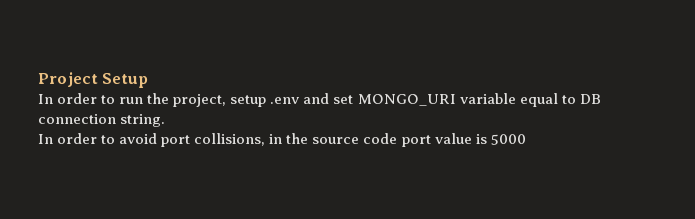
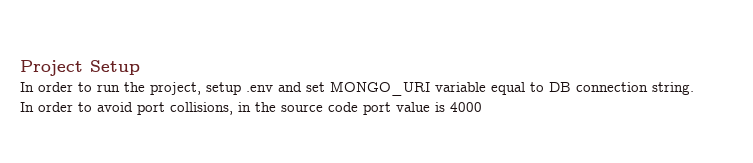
[490,134,526,145] 5000 -> [450,102,482,112] 4000

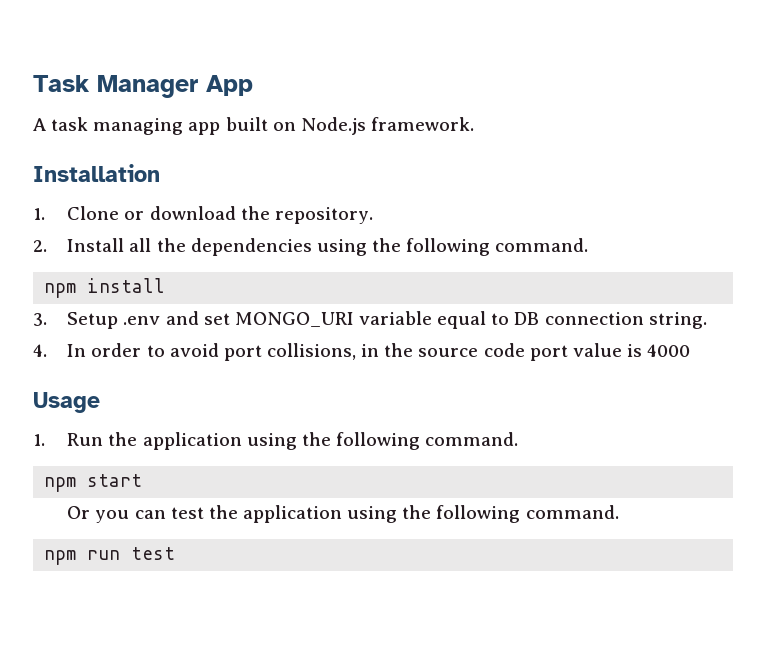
[20,60,140,76] [20,82,241,95] Project Setup // In order to run the project, setup -> [33,75,253,98] [33,117,474,135] [33,164,160,182] [33,206,373,224] [33,238,589,256] [44,278,166,298] [33,312,119,329] Task Manager App // A task managing app built on Node.js framework. // Installation // 1. Clone or download the repository. // 2. Install all the dependencies using the following command. // npm install // 3. Setup
(694, 88) none -> [33,344,47,357] 4.
(482, 107) none -> [33,392,100,413] [33,432,519,450] [44,474,143,492] [67,505,619,523] [44,547,176,565] // Usage // 1. Run the application using the following command. // npm start // Or you can test the application using the following command. // npm run test

